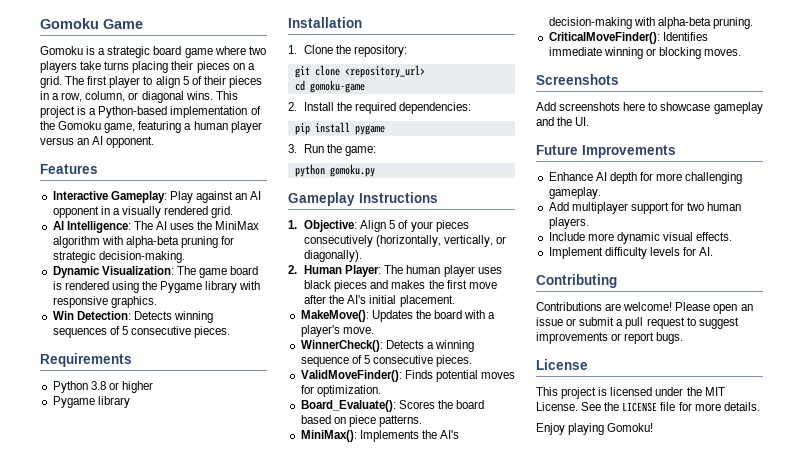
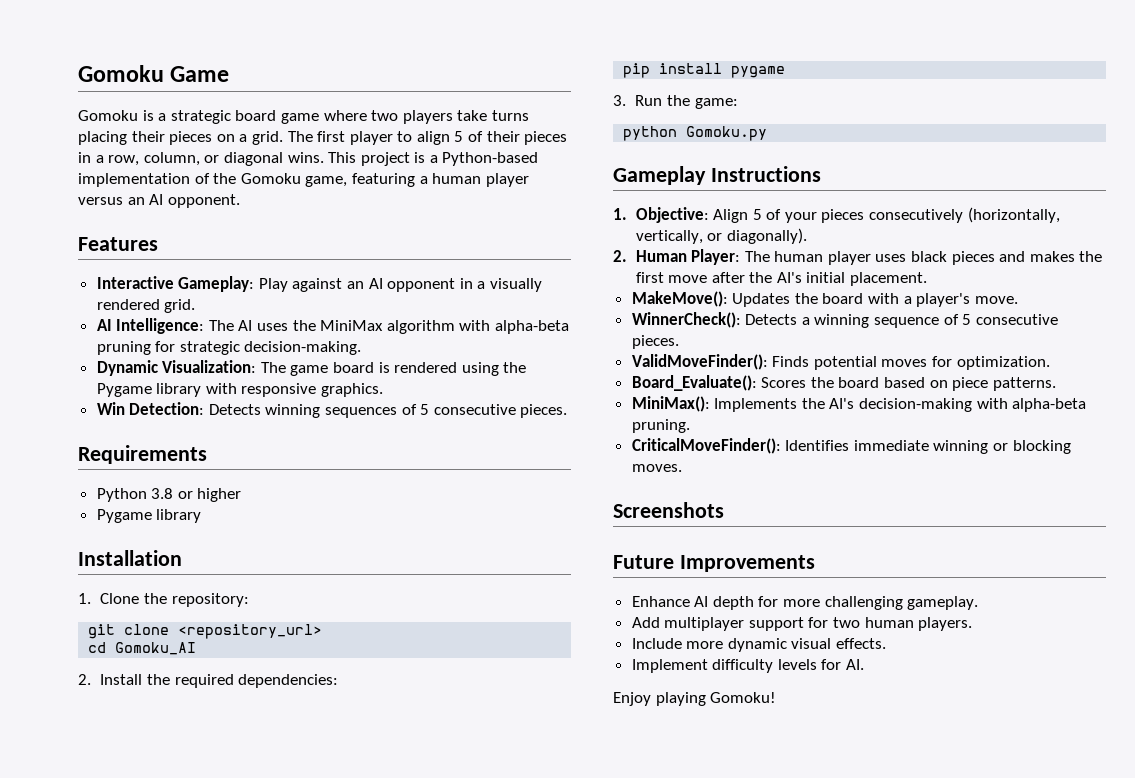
[309,80,365,93] gomoku-game -> [115,642,197,655] Gomoku_AI
[329,164,375,177] gomoku.py -> [686,126,768,141] Gomoku.py
[536,102,763,114] [536,117,590,126] // Add screenshots here to showcase gameplay and the UI. -> (724, 510) none
[536,274,617,288] [536,302,753,314] [536,317,739,329] [536,332,684,344] [536,359,588,370] [536,387,725,399] [536,402,760,412] // Contributing // Contributions are welcome! Please open an issue or submit a pull request to suggest improvements or report bugs. // License // This project is licensed under the MIT License. See the LICENSE file for more details. -> (865, 664) none

